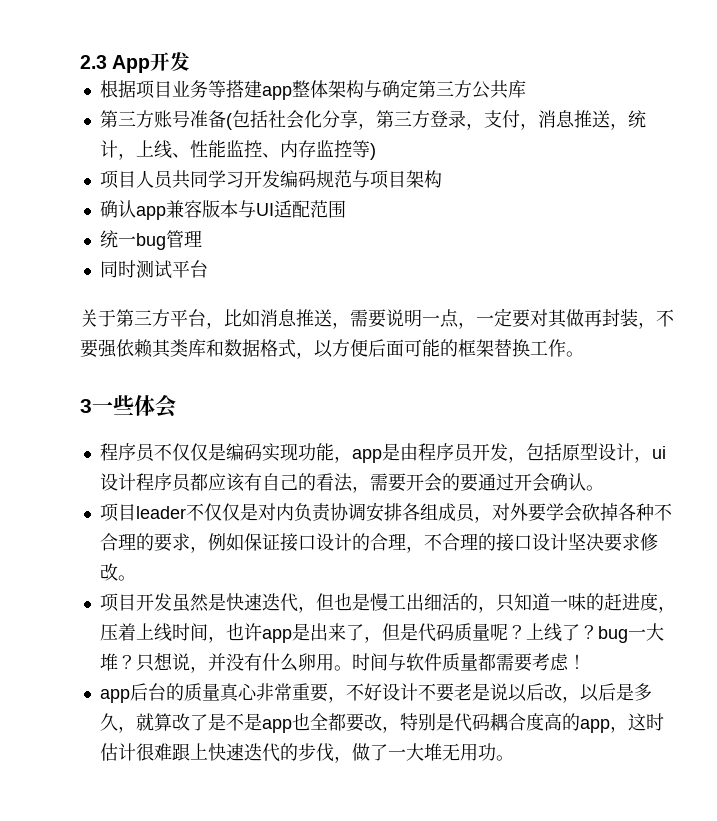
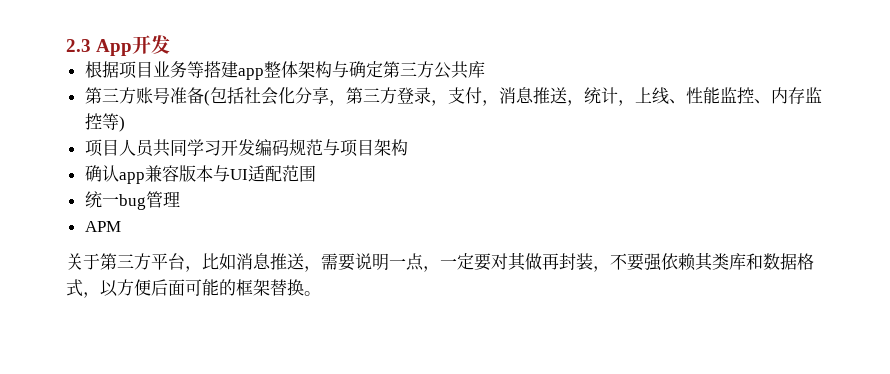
[99,260,208,279] 同时测试平台 -> [84,221,121,232] APM
[530,339,584,357] [80,394,176,418] [99,443,666,463] [99,473,604,493] [99,502,672,523] [99,532,658,553] [99,563,136,581] [99,593,676,613] [99,623,664,643] [99,652,586,673] [99,683,652,703] [99,712,664,733] [99,743,514,763] 工作。 // 3一些体会 // 程序员不仅仅是编码实现功能，app是由程序员开发，包括原型设计，ui设计程序员都应该有自己的看法，需要开会的要通过开会确认。 // 项目leader不仅仅是对内负责协调安排各组成员，对外要学会砍掉各种不合理的要求，例如保证接口设计的合理，不合理的接口设计坚决要求修改。 // 项目开发虽然是快速迭代，但也是慢工出细活的，只知道一味的赶进度，压着上线时间，也许app是出来了，但是代码质量呢？上线了？bug一大堆？只想说，并没有什么卵用。时间与软件质量都需要考虑！ // app后台的质量真心非常重要，不好设计不要老是说以后改，以后是多久，就算改了是不是app也全都要改，特别是代码耦合度高的app，这时估计很难跟上快速迭代的步伐，做了一大堆无用功。 -> [304,291,321,296] 。

